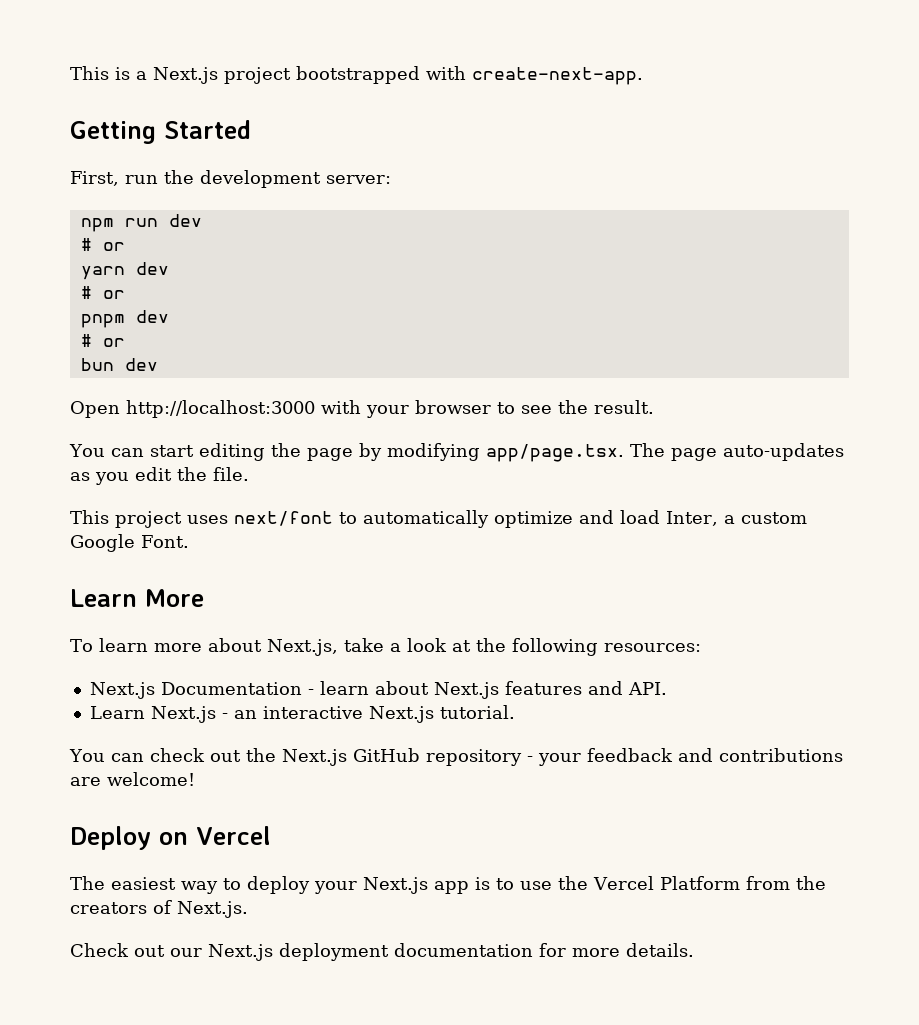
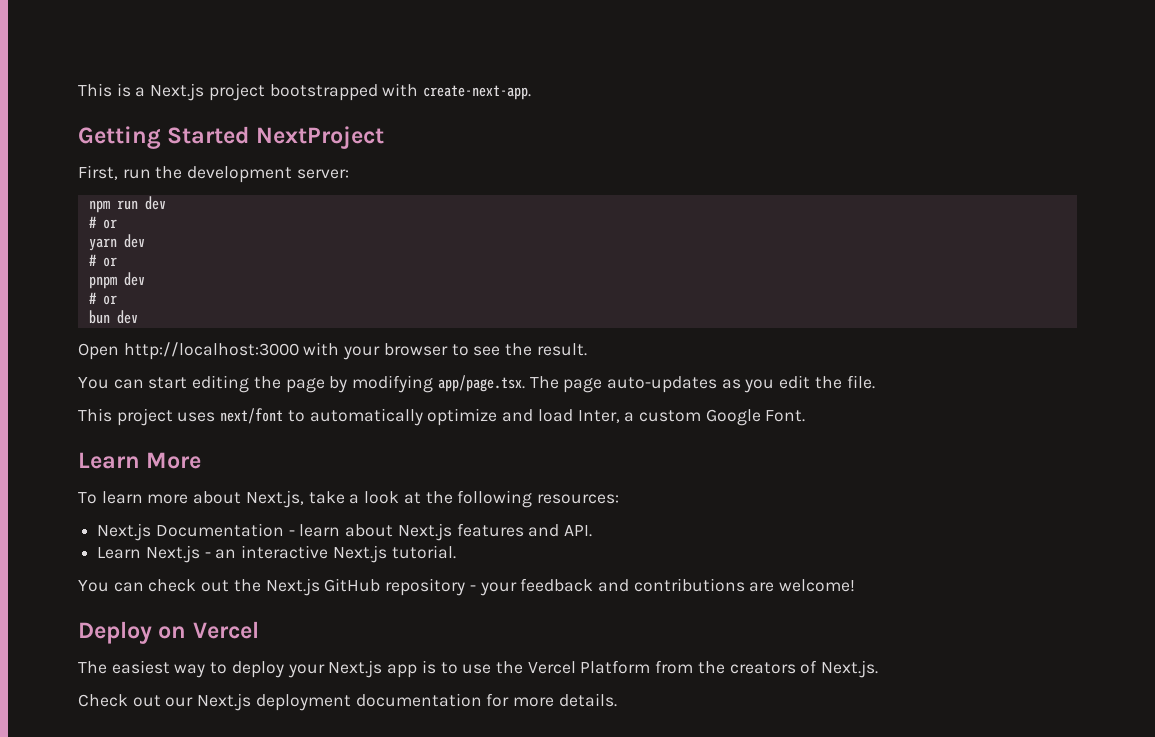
(251, 129) none -> [255,126,384,149] NextProject

